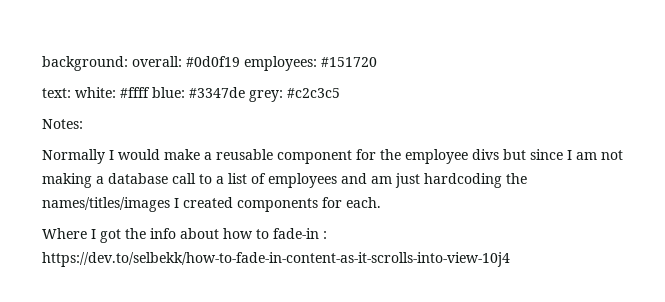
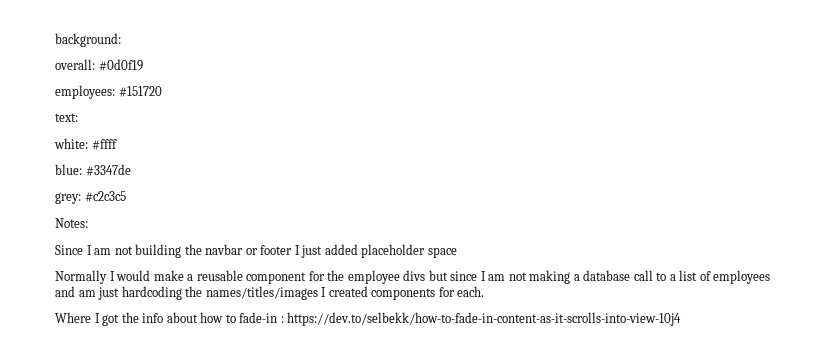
(128, 63) none -> (121, 40) //
(240, 61) none -> (143, 65) //
(71, 93) none -> (78, 117) //
(150, 92) none -> (117, 144) //
(245, 92) none -> (131, 170) //
(83, 124) none -> [55,244,457,258] // Since I am not building the navbar or footer I just added placeholder space

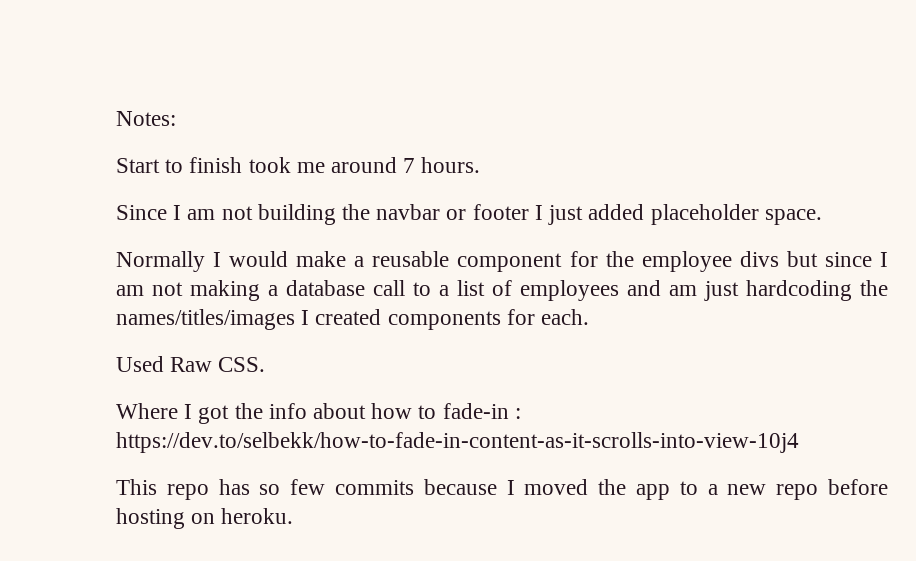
[55,33,121,47] [55,59,143,71] [55,85,162,99] [55,113,78,122] [54,138,117,150] [55,164,131,176] [55,191,126,204] [55,218,88,228] background: // overall: #0d0f19 // employees: #151720 // text: // white: #ffff // blue: #3347de // grey: #c2c3c5 // Notes: -> [116,111,176,126] [116,157,481,173] Notes: // Start to finish took me around 7 hours.
[427,247,457,258] space -> [764,209,822,225] space.
(485, 291) none -> [116,356,266,372] // Used Raw CSS.
(682, 319) none -> [116,479,888,500] [116,508,294,529] // This repo has so few commits because I moved the app to a new repo before hosting on heroku.

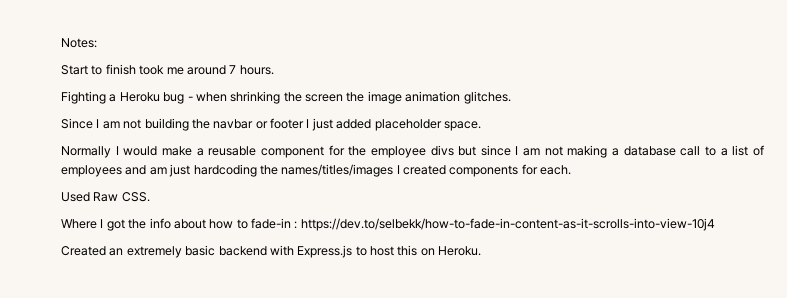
(481, 165) none -> [61,91,511,104] // Fighting a Heroku bug - when shrinking the screen the image animation glitches.
[116,479,888,500] [116,508,294,529] This repo has so few commits because I moved the app to a new repo before hosting on heroku. -> [61,245,482,258] Created an extremely basic backend with Express.js to host this on Heroku.

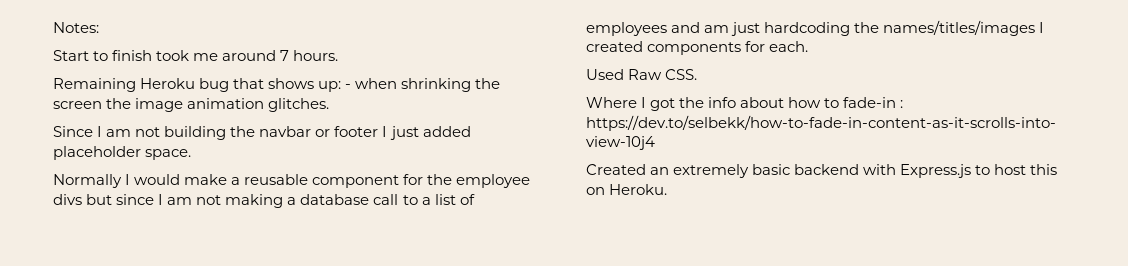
[61,91,185,104] Fighting a Heroku bug -> [53,78,342,92] Remaining Heroku bug that shows up:

